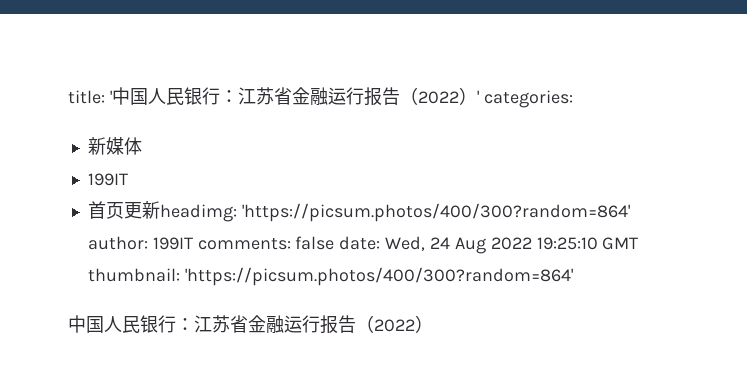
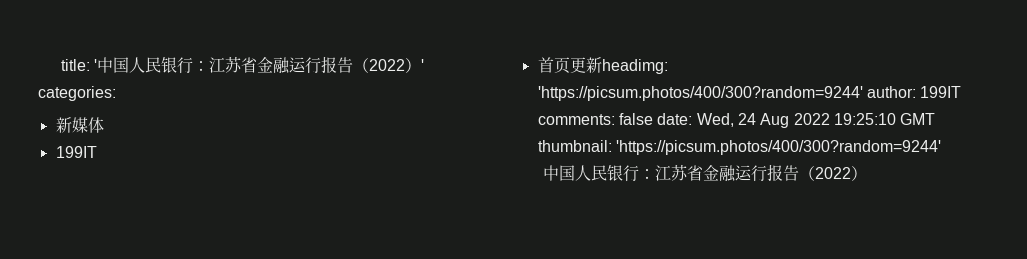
[241,203,630,222] 'https://picsum.photos/400/300?random=864' -> [537,86,863,101] 'https://picsum.photos/400/300?random=9244'
[184,267,573,286] 'https://picsum.photos/400/300?random=864' -> [615,140,941,155] 'https://picsum.photos/400/300?random=9244'

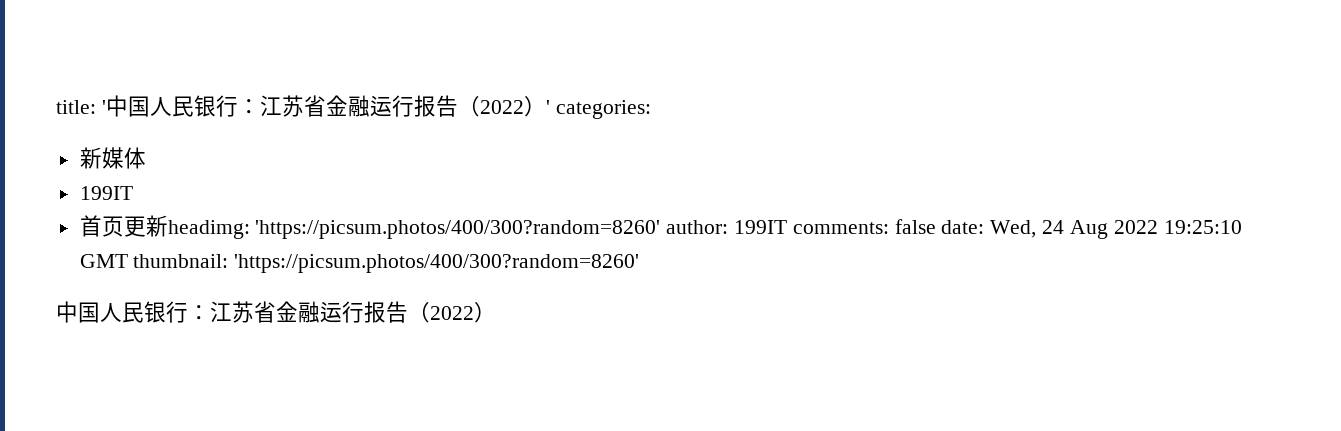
[537,86,863,101] 'https://picsum.photos/400/300?random=9244' -> [255,220,661,239] 'https://picsum.photos/400/300?random=8260'
[615,140,941,155] 'https://picsum.photos/400/300?random=9244' -> [234,254,640,273] 'https://picsum.photos/400/300?random=8260'

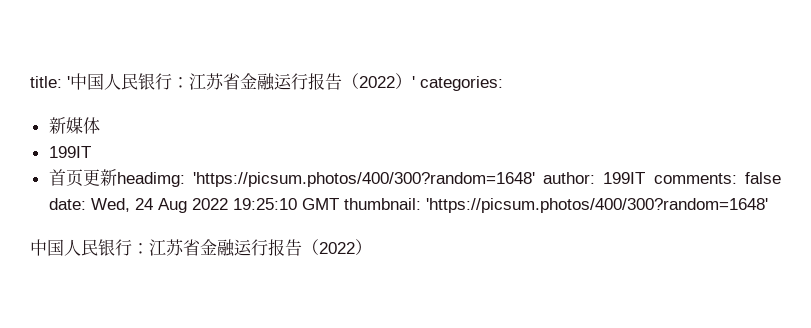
[255,220,661,239] 'https://picsum.photos/400/300?random=8260' -> [192,172,535,187] 'https://picsum.photos/400/300?random=1648'
[234,254,640,273] 'https://picsum.photos/400/300?random=8260' -> [425,198,768,213] 'https://picsum.photos/400/300?random=1648'

